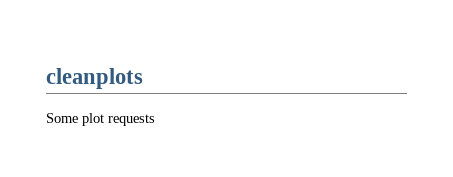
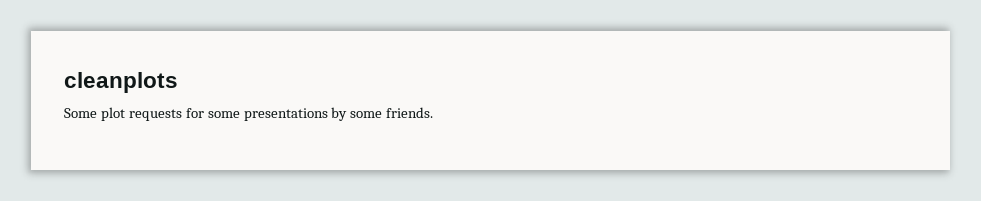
(155, 120) none -> [185,107,434,121] for some presentations by some friends.

